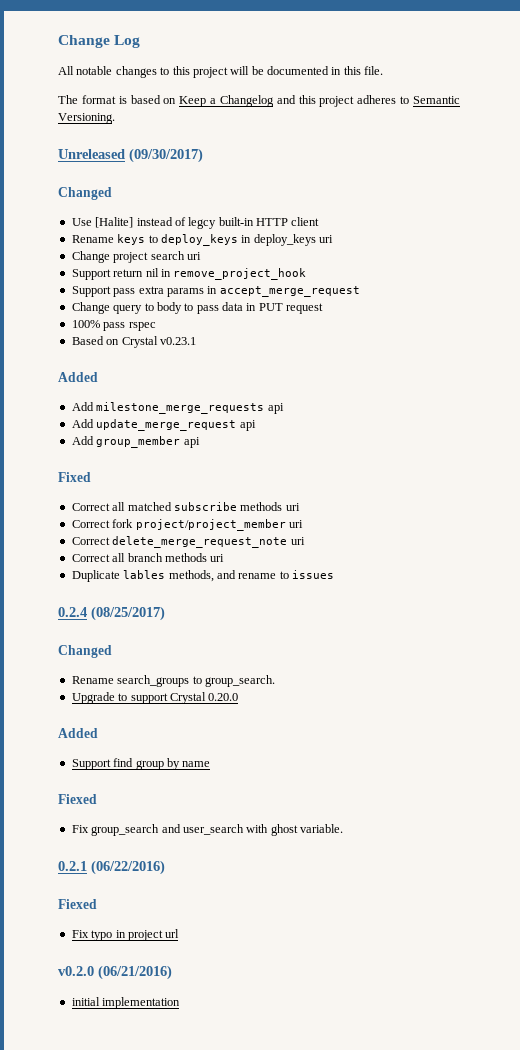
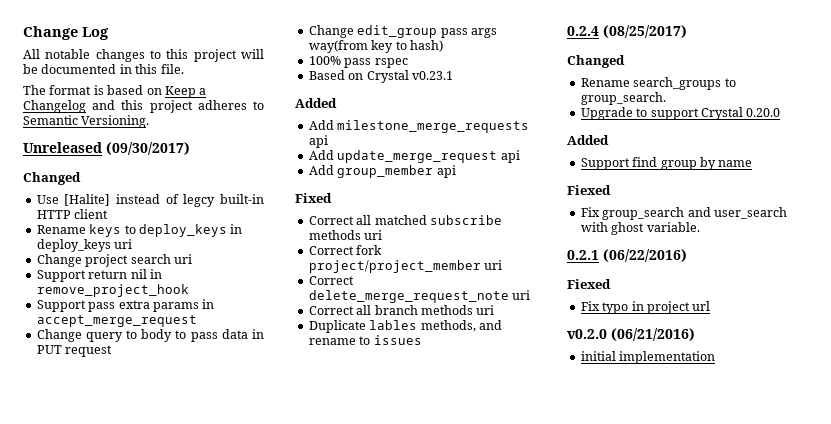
(324, 308) none -> [308,25,497,38] [308,40,443,53] // Change edit_group pass args way(from key to hash)

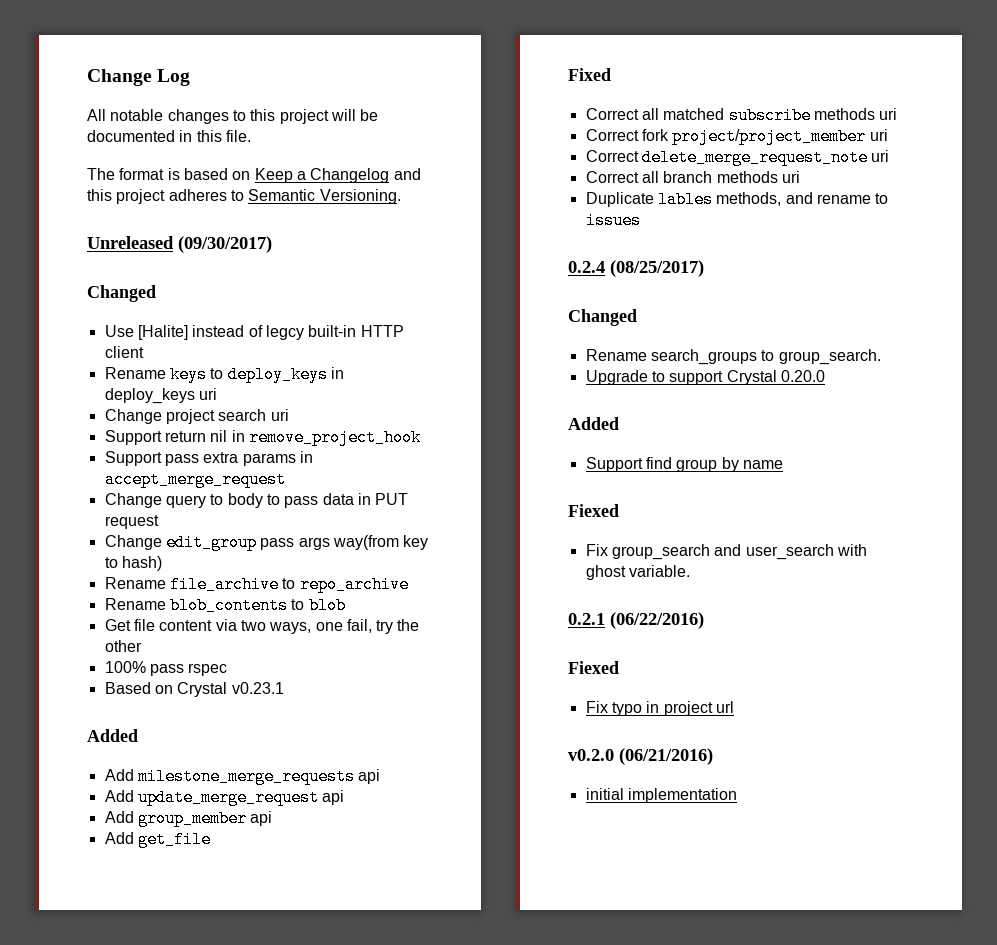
(443, 46) none -> [104,576,409,593] [104,597,346,614] [104,619,420,634] [104,640,142,652] // Rename file_archive to repo_archive // Rename blob_contents to blob // Get file content via two ways, one fail, try the other
(456, 171) none -> [104,831,211,848] // Add get_file

